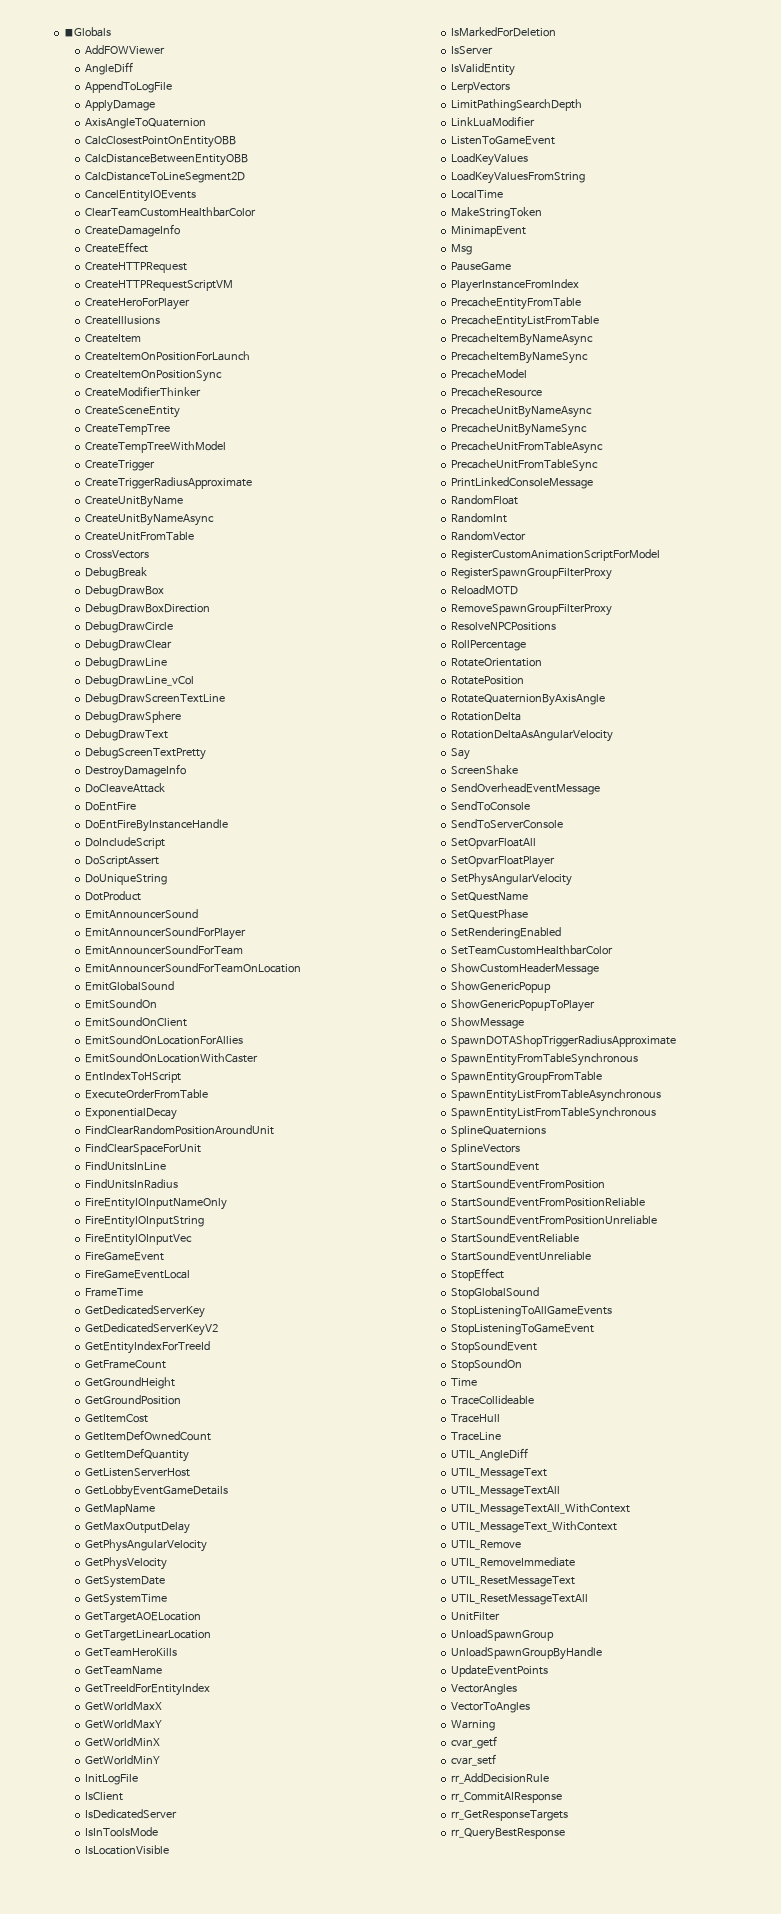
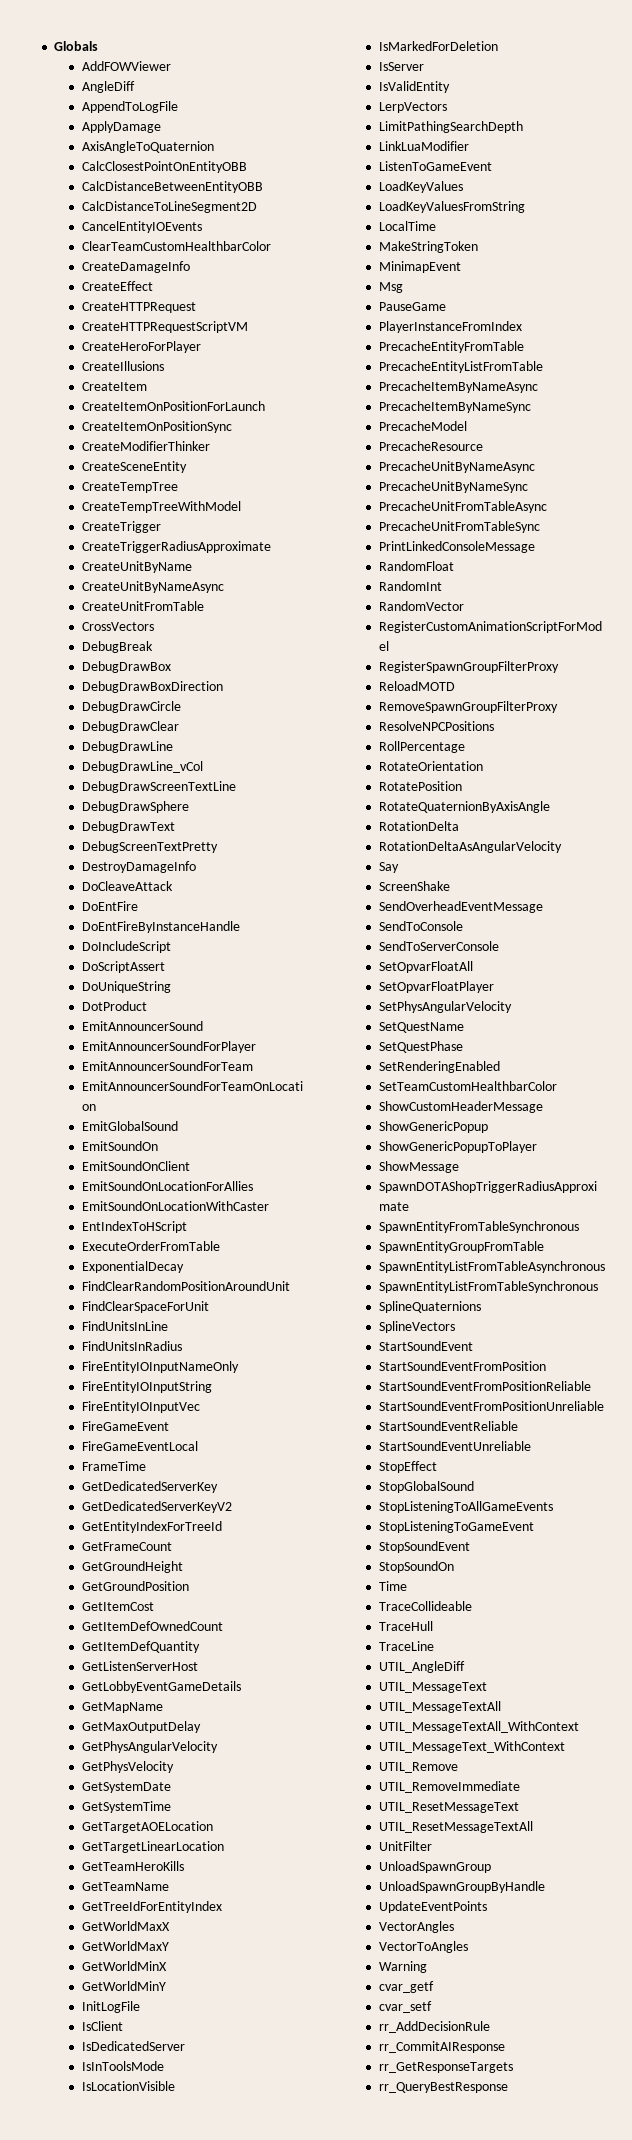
[64,27,112,37] ◼Globals -> [54,41,99,51] Globals

